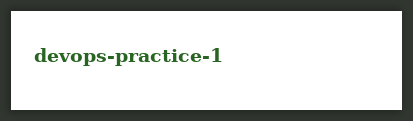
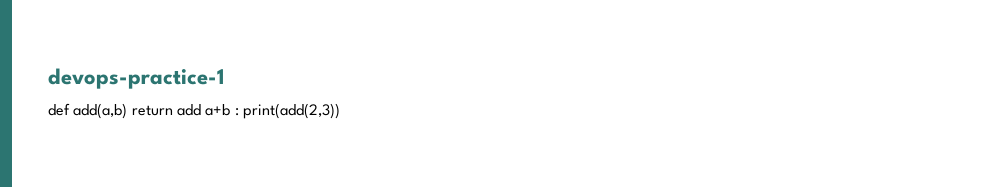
(223, 57) none -> [48,103,340,119] // def add(a,b) return add a+b : print(add(2,3))

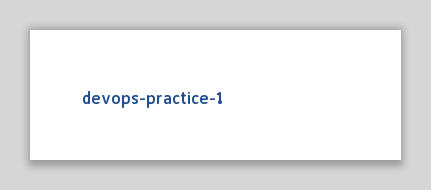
[48,103,340,119] // def add(a,b) return add a+b : print(add(2,3)) -> (224, 99) none

